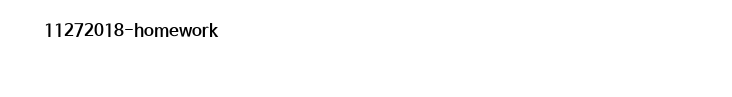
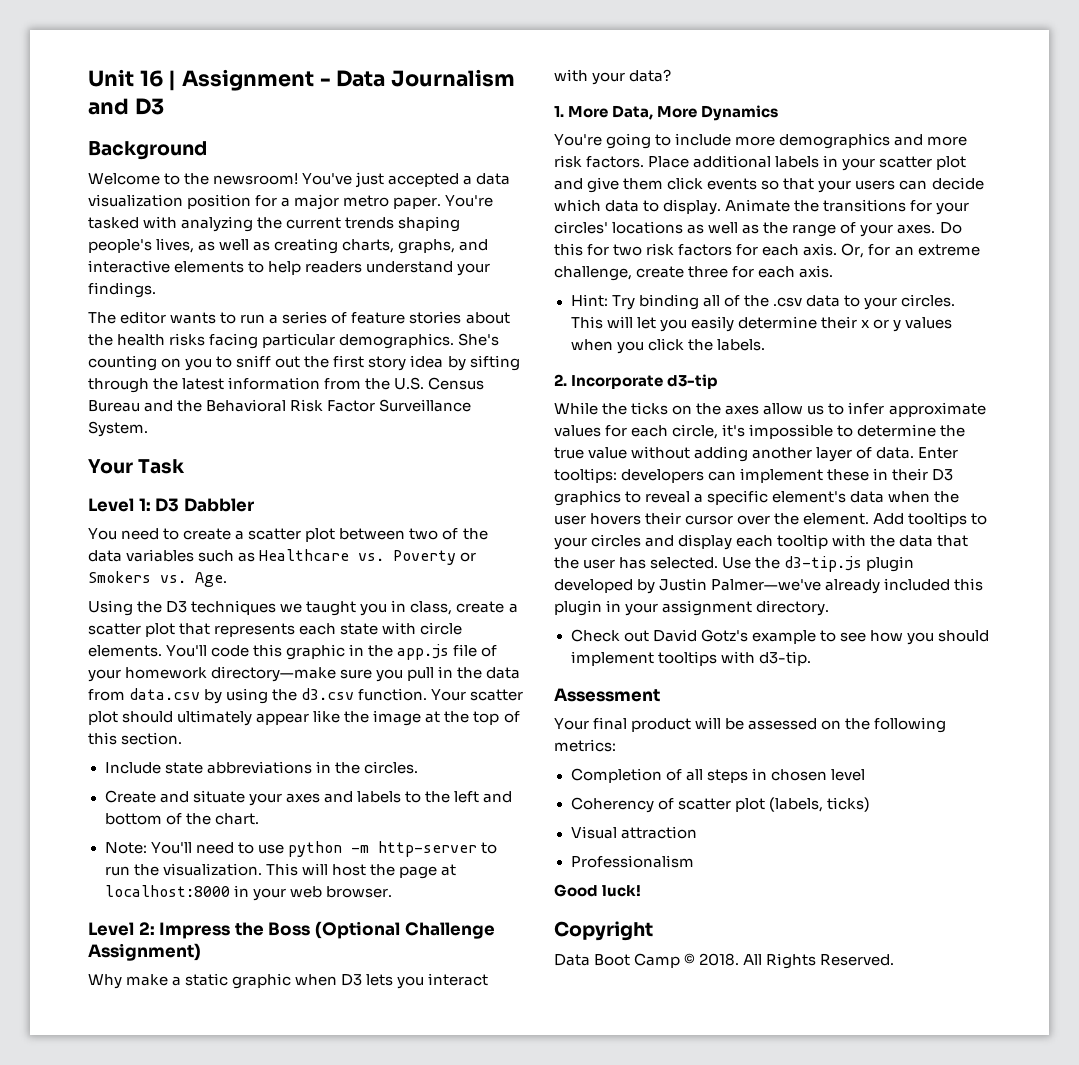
[44,23,219,37] 11272018-homework -> [88,69,516,91] [88,98,164,115] [88,141,207,160] [88,172,511,188] [88,194,494,210] [88,216,461,232] [88,238,489,254] [88,260,491,276] [88,282,156,298] [88,311,510,324] [88,333,500,349] [88,355,520,371] [88,377,485,393] [88,399,472,412] [88,421,148,437] [88,459,186,474] [88,498,254,512] [88,528,488,542] [88,549,477,565] [88,571,227,587] [88,600,518,616] [88,622,463,637] [88,644,498,660] [88,666,521,682] [88,688,524,704] [88,710,520,726] [88,732,183,745] [104,761,418,774] [104,790,512,806] [104,813,259,825] [104,841,497,857] [104,863,456,879] [104,885,392,901] [88,921,495,939] [88,943,201,961] [88,973,489,989] [554,69,672,85] [554,105,779,121] [554,133,968,149] [554,155,967,171] [554,177,984,193] [554,199,970,215] [554,221,962,237] [554,243,980,258] [554,265,834,281] [570,294,955,310] [570,316,952,332] [570,338,765,354] [554,374,719,389] [554,402,986,417] [554,424,966,439] [554,446,959,462] [554,468,954,483] [554,490,960,506] [554,512,988,527] [554,534,969,550] [554,556,915,572] [554,578,984,594] [554,600,830,616] [570,629,989,645] [570,651,811,666] [554,688,660,702] [554,717,947,733] [554,739,616,752] [570,768,865,783] [570,797,870,813] [570,826,697,839] [570,855,694,868] [554,884,642,897] [554,921,653,941] [554,953,895,969] Unit 16 | Assignment - Data Journalism and D3 // Background // Welcome to the newsroom! You've just accepted a data visualization position for a major metro paper. You're tasked with analyzing the current trends shaping people's lives, as well as creating charts, graphs, and interactive elements to help readers understand your findings. // The editor wants to run a series of feature stories about the health risks facing particular demographics. She's counting on you to sniff out the first story idea by sifting through the latest information from the U.S. Census Bureau and the Behavioral Risk Factor Surveillance System. // Your Task // Level 1: D3 Dabbler // You need to create a scatter plot between two of the data variables such as Healthcare vs. Poverty or Smokers vs. Age. // Using the D3 techniques we taught you in class, create a scatter plot that represents each state with circle elements. You'll code this graphic in the app.js file of your homework directory—make sure you pull in the data from data.csv by using the d3.csv function. Your scatter plot should ultimately appear like the image at the top of this section. // Include state abbreviations in the circles. // Create and situate your axes and labels to the left and bottom of the chart. // Note: You'll need to use python -m http-server to run the visualization. This will host the page at localhost:8000 in your web browser. // Level 2: Impress the Boss (Optional Challenge Assignment) // Why make a static graphic when D3 lets you interact with your data? // 1. More Data, More Dynamics // You're going to include more demographics and more risk factors. Place additional labels in your scatter plot and give them click events so that your users can decide which data to display. Animate the transitions for your circles' locations as well as the range of your axes. Do this for two risk factors for each axis. Or, for an extreme challenge, create three for each axis. // Hint: Try binding all of the .csv data to your circles. This will let you easily determine their x or y values when you click the labels. // 2. Incorporate d3-tip // While the ticks on the axes allow us to infer approximate values for each circle, it's impossible to determine the true value without adding another layer of data. Enter tooltips: developers can implement these in their D3 graphics to reveal a specific element's data when the user hovers their cursor over the element. Add tooltips to your circles and display each tooltip with the data that the user has selected. Use the d3-tip.js plugin developed by Justin Palmer—we've already included this plugin in your assignment directory. // Check out David Gotz's example to see how you should implement tooltips with d3-tip. // Assessment // Your final product will be assessed on the following metrics: // Completion of all steps in chosen level // Coherency of scatter plot (labels, ticks) // Visual attraction // Professionalism // Good luck! // Copyright // Data Boot Camp © 2018. All Rights Reserved.

